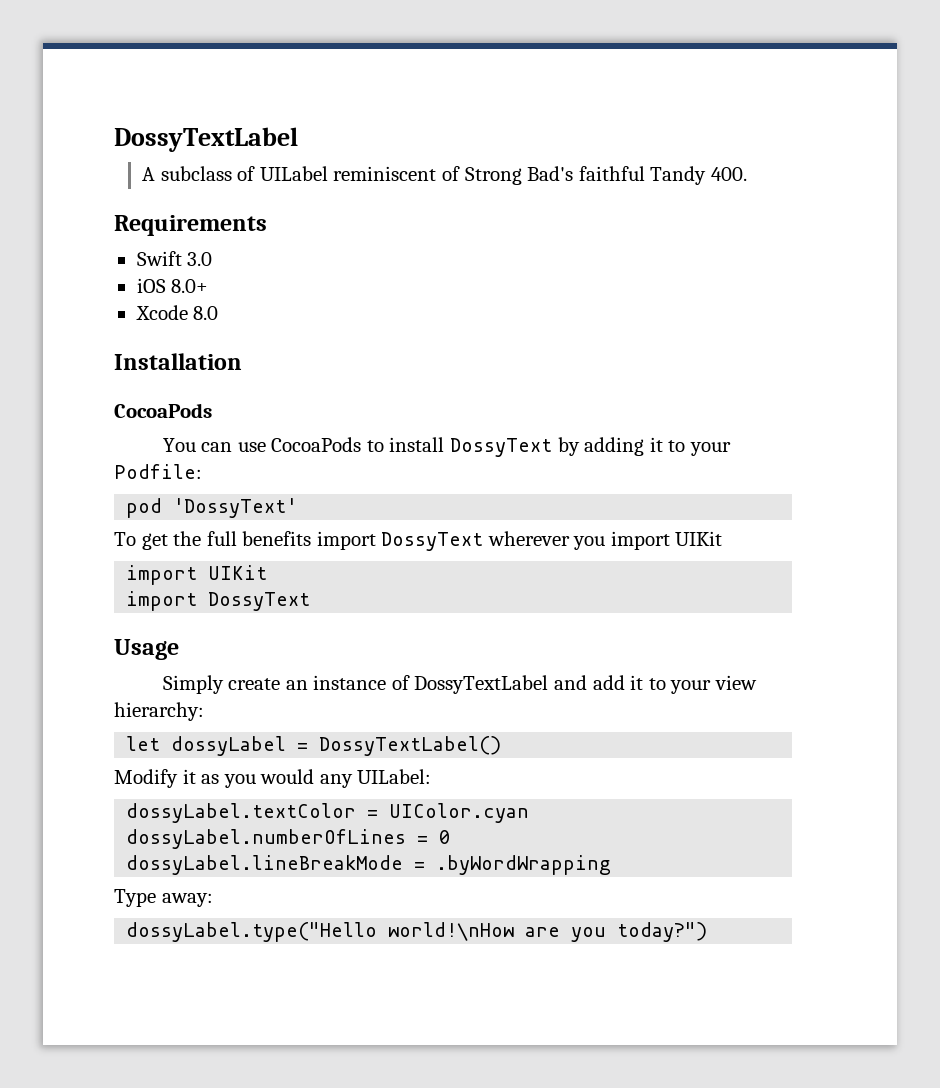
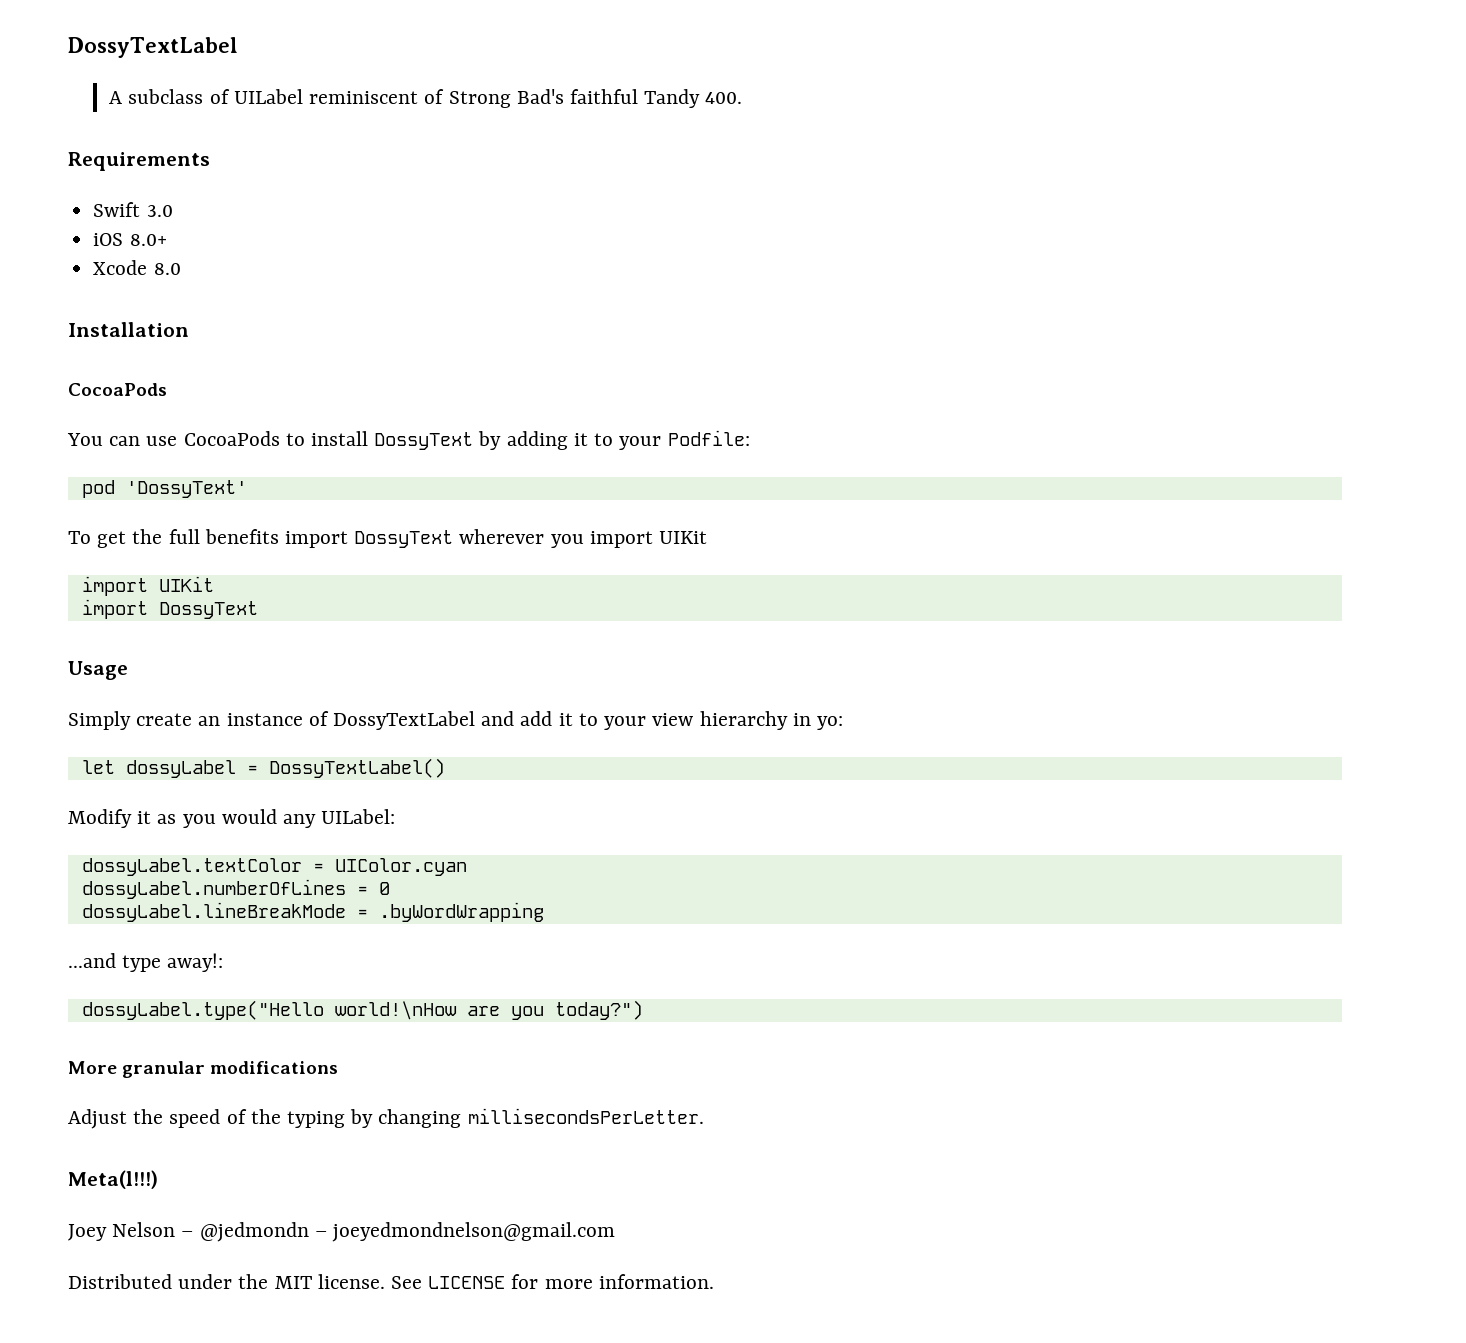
[114,702,204,721] hierarchy: -> [699,711,843,730] hierarchy in yo:
[114,889,213,907] Type away: -> [68,953,224,972] ...and type away!:
(708, 932) none -> [68,1061,339,1078] [68,1108,704,1129] [68,1170,158,1189] [68,1222,616,1242] [68,1274,714,1289] // More granular modifications // Adjust the speed of the typing by changing millisecondsPerLetter. // Meta(l!!!) // Joey Nelson – @jedmondn – joeyedmondnelson@gmail.com // Distributed under the MIT license. See LICENSE for more information.

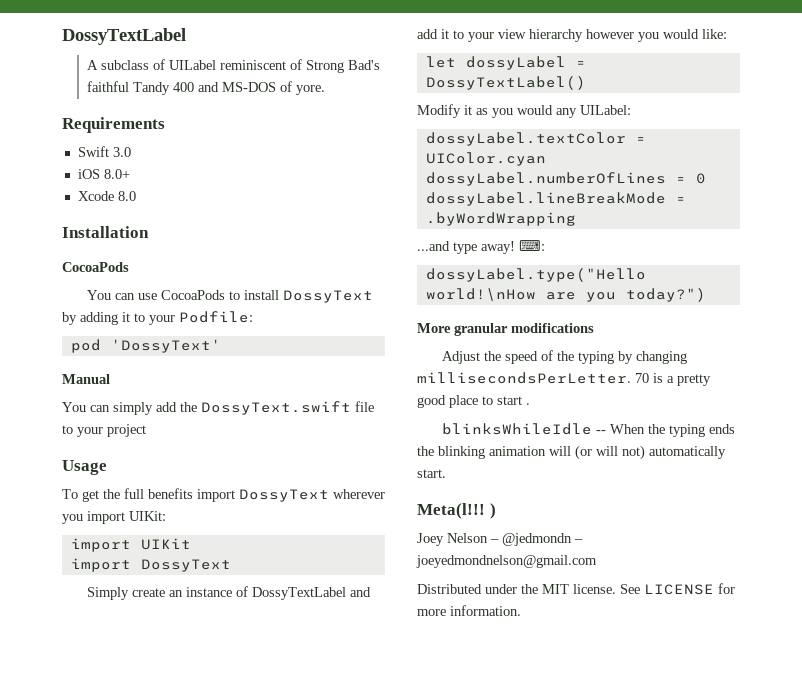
[705,92,743,104] 400. -> [172,81,325,95] 400 and MS-DOS of yore.
(247, 489) none -> [62,374,110,384] [62,401,374,415] [62,424,146,437] [62,460,107,475] // Manual // You can simply add the DossyText.swift file to your project // Usage
[659,531,708,544] UIKit -> [129,511,166,521] UIKit:
[68,661,128,680] // Usage -> (231, 565) none
[792,713,843,730] in yo: -> [586,29,727,42] however you would like:
[167,953,224,972] away!: -> [481,240,545,254] away! ⌨:
[68,1170,158,1189] // Meta(l!!!) -> [635,373,711,386] [417,395,530,408] [442,423,736,437] [417,445,726,460] [417,469,446,478] [417,503,496,519] 70 is a pretty good place to start . // blinksWhileIdle -- When the typing ends the blinking animation will (or will not) automatically start. // Meta(l!!! )

